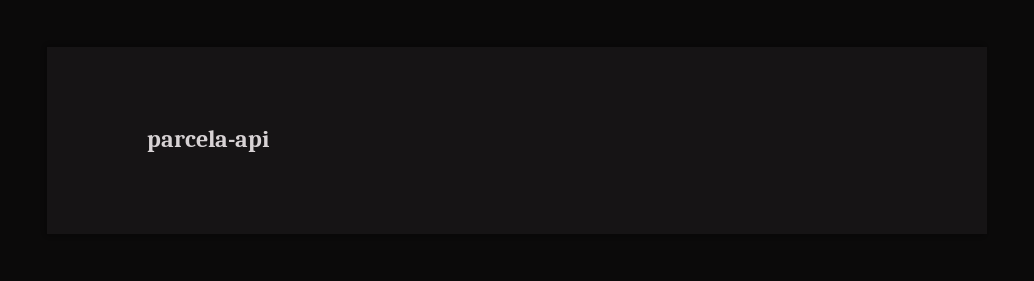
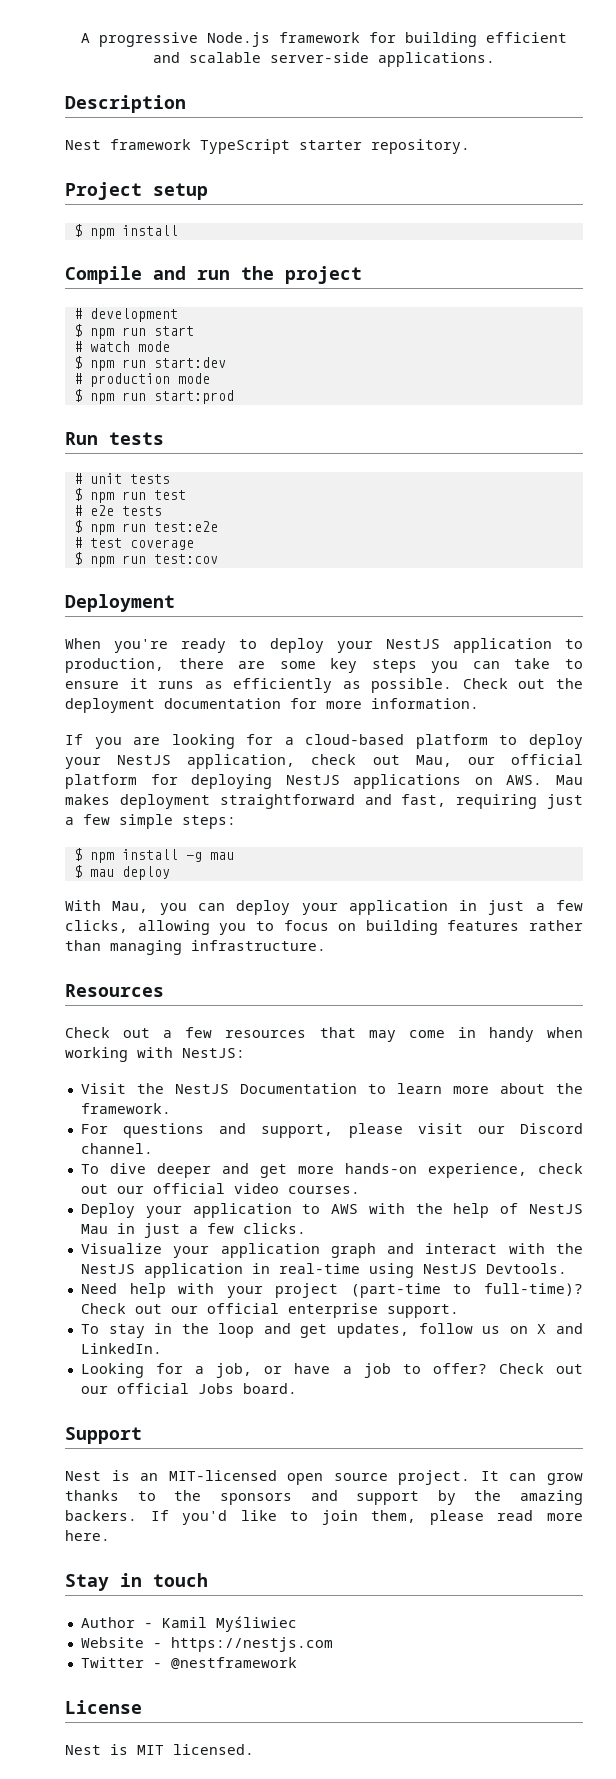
[147,130,270,152] parcela-api -> [81,32,567,47] [153,52,495,67] [65,95,186,113] [65,139,470,154] [65,182,208,200] [73,224,178,239] [65,266,362,284] [73,308,178,322] [73,324,194,339] [73,341,170,352] [73,356,226,371] [73,373,210,387] [73,389,234,404] [65,432,164,445] [73,473,170,484] [73,488,186,503] [73,505,162,516] [73,520,218,535] [73,537,194,550] [73,552,218,567] [65,594,175,612] [65,638,583,653] [65,658,583,673] [65,678,583,693] [65,698,479,713] [65,734,583,749] [65,754,584,769] [65,774,583,789] [65,794,583,809] [65,814,236,829] [73,848,234,863] [73,865,170,880] [65,900,583,915] [65,920,583,935] [65,940,326,955] [65,984,164,997] [65,1027,584,1042] [65,1047,245,1062] [80,1083,584,1094] [80,1103,171,1114] [80,1123,583,1138] [80,1143,153,1154] [80,1163,583,1178] [80,1183,360,1194] [80,1203,584,1218] [80,1223,306,1238] [80,1243,583,1258] [80,1263,567,1278] [80,1283,583,1298] [80,1303,459,1318] [80,1323,583,1338] [80,1343,162,1354] [80,1363,584,1378] [80,1383,297,1394] [65,1427,142,1444] [65,1470,583,1485] [65,1490,583,1505] [65,1510,583,1525] [65,1530,110,1541] [65,1573,208,1591] [80,1616,297,1632] [80,1637,333,1652] [80,1657,297,1670] [65,1700,142,1714] [65,1744,254,1755] A progressive Node.js framework for building efficient and scalable server-side applications. // Description // Nest framework TypeScript starter repository. // Project setup // $ npm install // Compile and run the project // # development // $ npm run start // # watch mode // $ npm run start:dev // # production mode // $ npm run start:prod // Run tests // # unit tests // $ npm run test // # e2e tests // $ npm run test:e2e // # test coverage // $ npm run test:cov // Deployment // When you're ready to deploy your NestJS application to production, there are some key steps you can take to ensure it runs as efficiently as possible. Check out the deployment documentation for more information. // If you are looking for a cloud-based platform to deploy your NestJS application, check out Mau, our official platform for deploying NestJS applications on AWS. Mau makes deployment straightforward and fast, requiring just a few simple steps: // $ npm install -g mau // $ mau deploy // With Mau, you can deploy your application in just a few clicks, allowing you to focus on building features rather than managing infrastructure. // Resources // Check out a few resources that may come in handy when working with NestJS: // Visit the NestJS Documentation to learn more about the framework. // For questions and support, please visit our Discord channel. // To dive deeper and get more hands-on experience, check out our official video courses. // Deploy your application to AWS with the help of NestJS Mau in just a few clicks. // Visualize your application graph and interact with the NestJS application in real-time using NestJS Devtools. // Need help with your project (part-time to full-time)? Check out our official enterprise support. // To stay in the loop and get updates, follow us on X and LinkedIn. // Looking for a job, or have a job to offer? Check out our official Jobs board. // Support // Nest is an MIT-licensed open source project. It can grow thanks to the sponsors and support by the amazing backers. If you'd like to join them, please read more here. // Stay in touch // Author - Kamil Myśliwiec // Website - https://nestjs.com // Twitter - @nestframework // License // Nest is MIT licensed.

